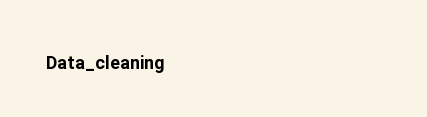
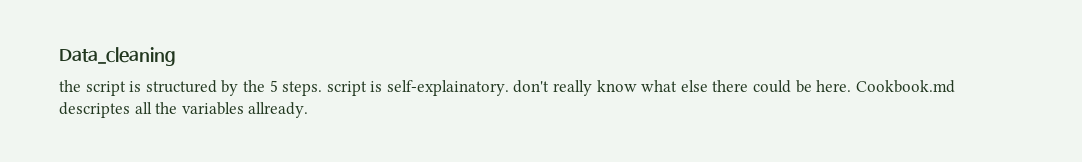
(165, 64) none -> [59,80,955,96] [59,102,309,118] // the script is structured by the 5 steps. script is self-explainatory. don't really know what else there could be here. Cookbook.md descriptes all the variables allready.

